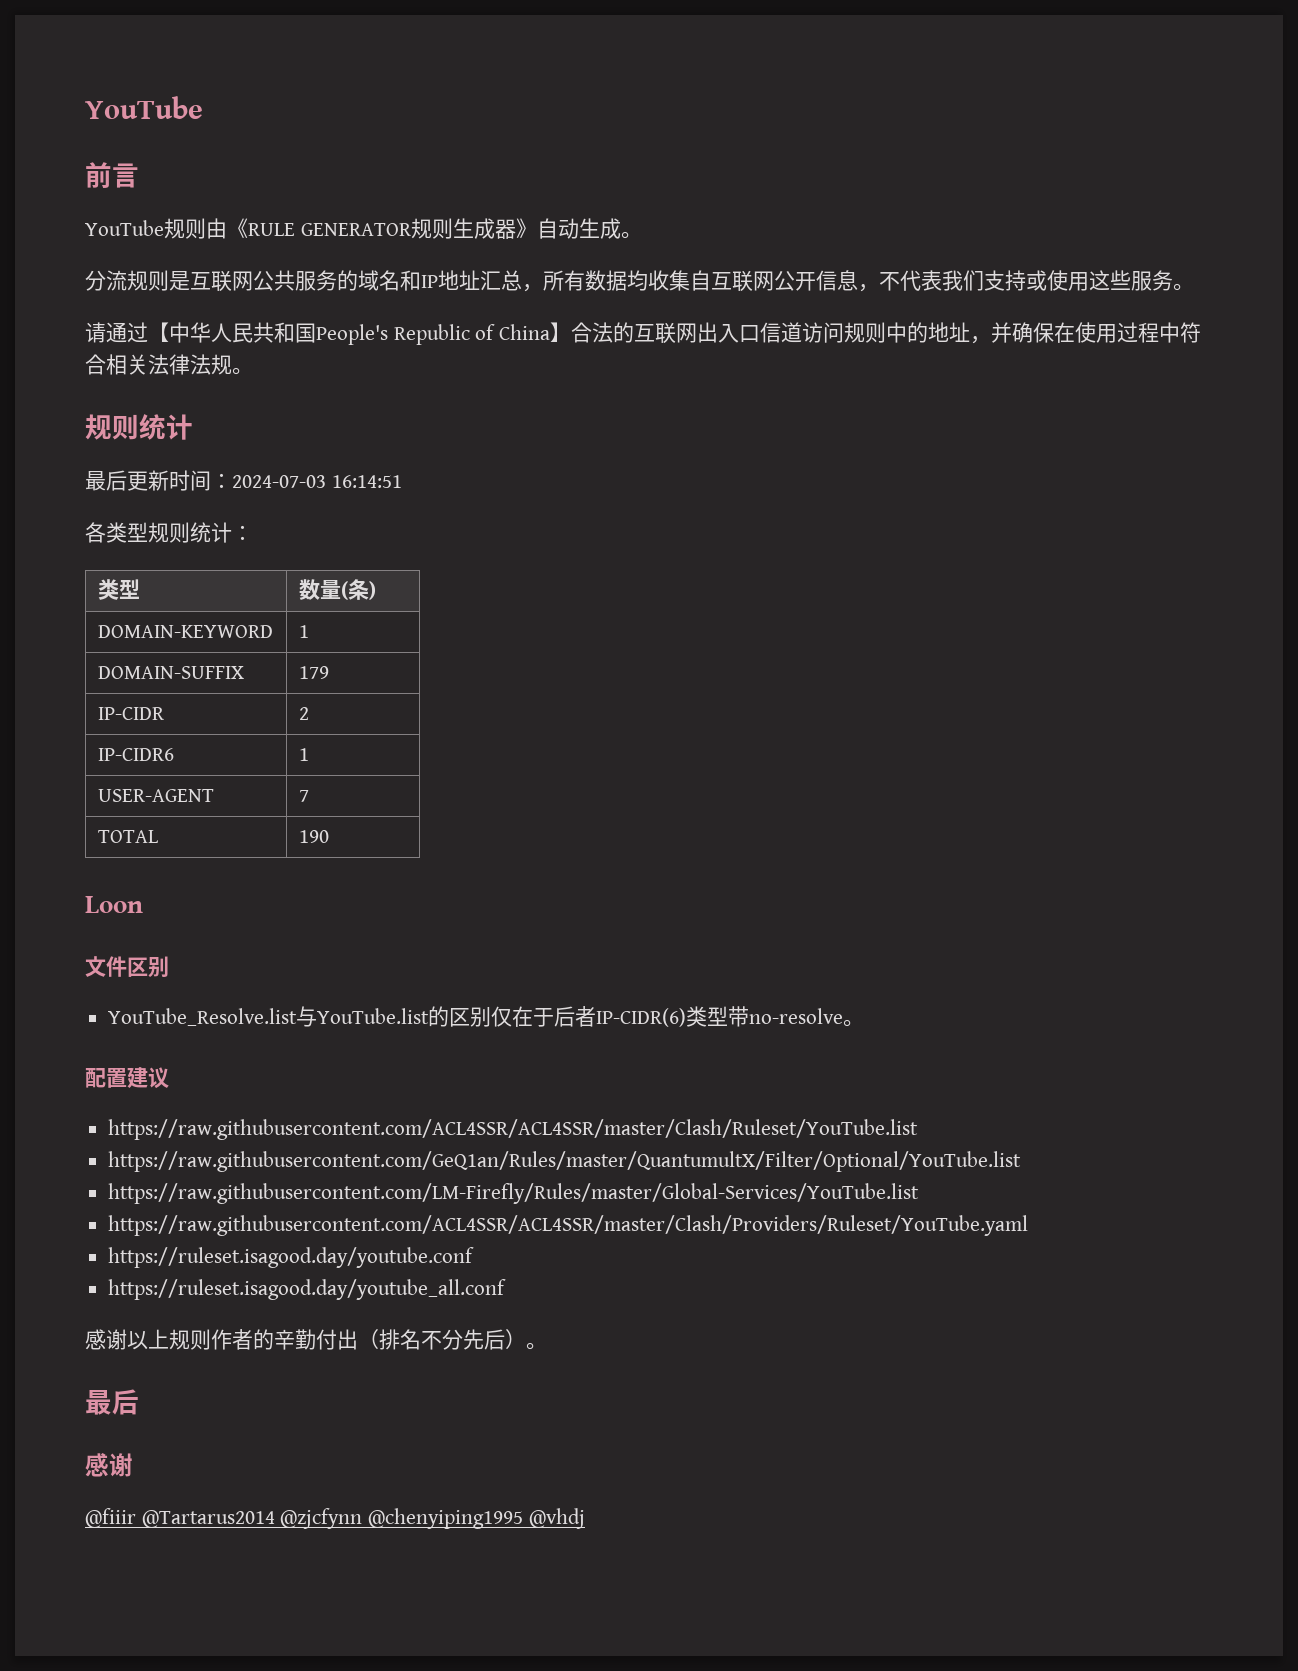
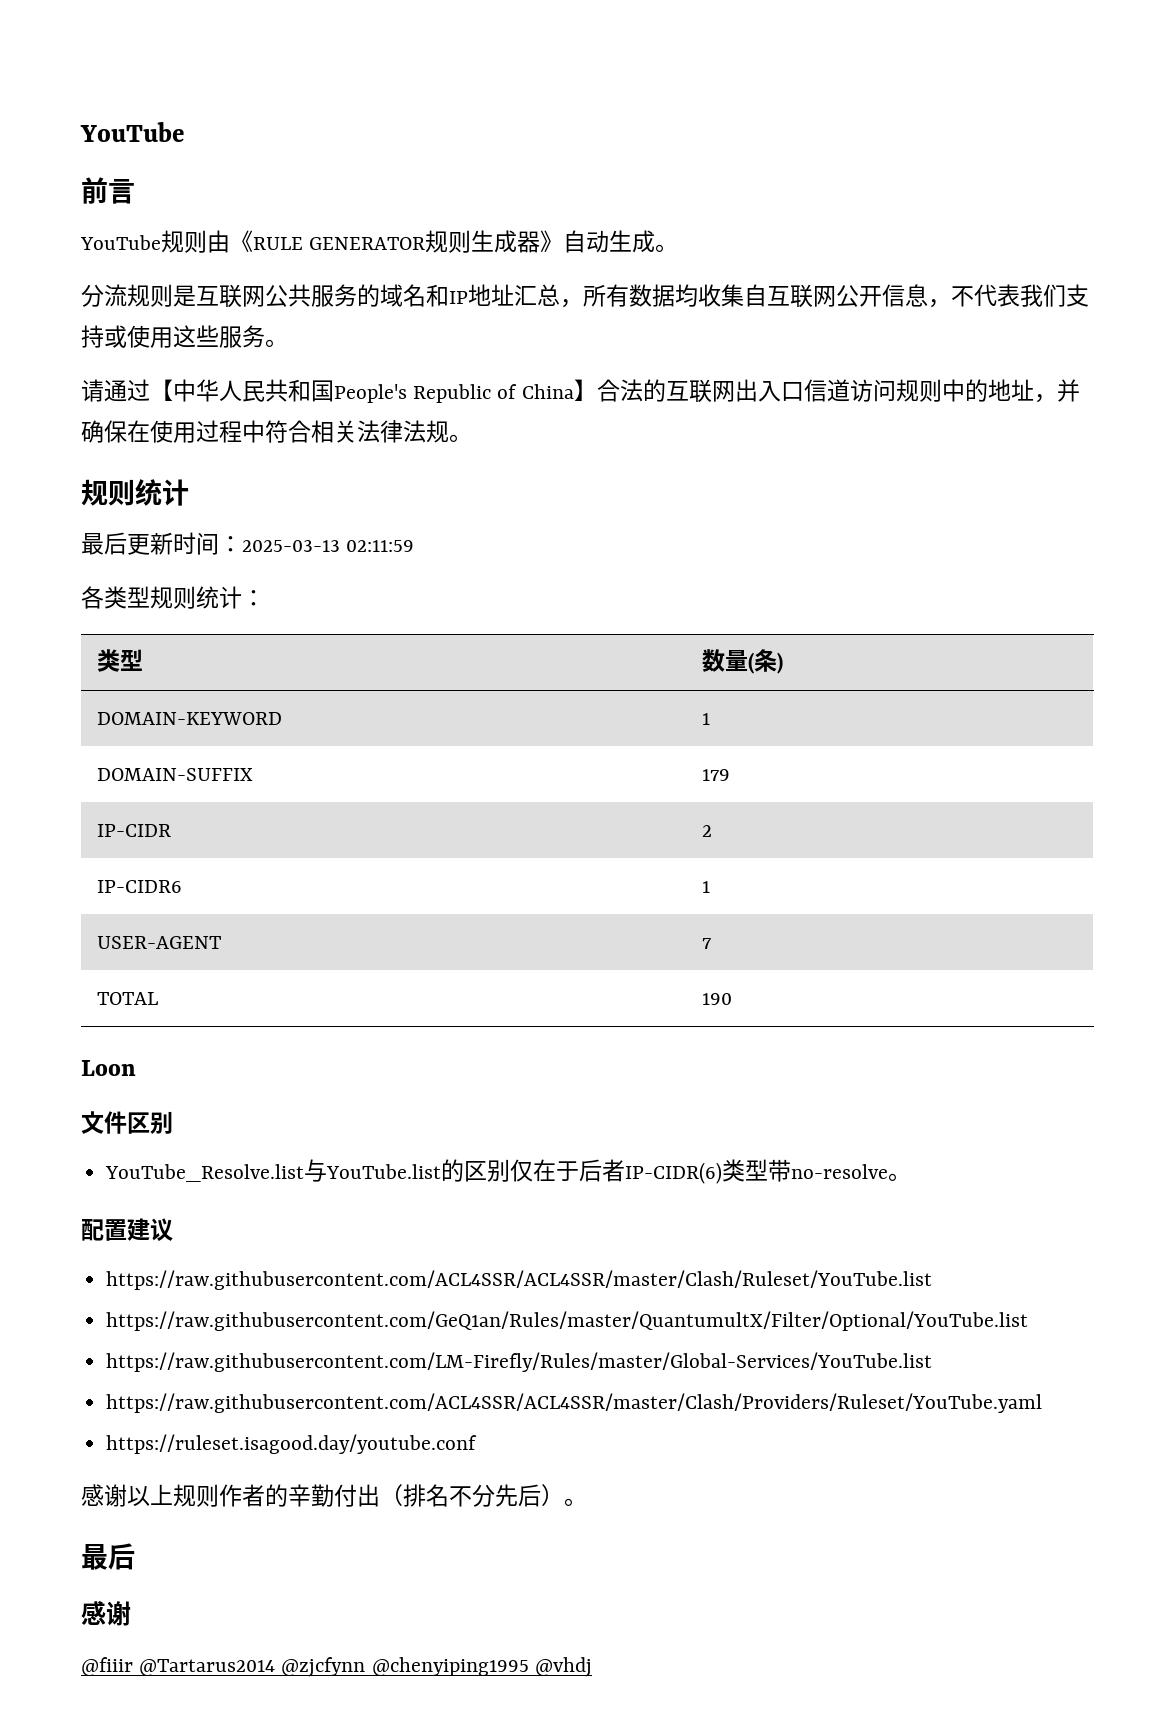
[232,475,402,488] 2024-07-03 16:14:51 -> [242,540,415,552] 2025-03-13 02:11:59
[108,1279,507,1300] // https://ruleset.isagood.day/youtube_all.conf -> (478, 1444) none

